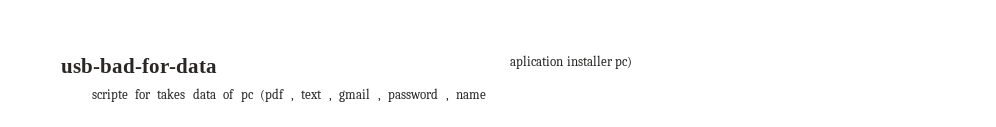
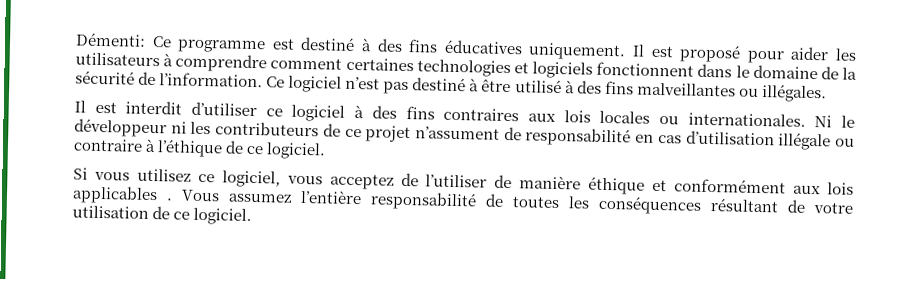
[61,58,217,73] [91,88,486,102] [510,55,633,69] usb-bad-for-data // scripte for takes data of pc (pdf , text , gmail , password , name aplication installer pc) -> [75,32,858,64] [75,52,858,80] [75,70,827,103] [74,100,855,128] [74,118,855,151] [73,138,327,160] [73,167,854,195] [72,185,854,215] [72,205,253,226] Démenti: Ce programme est destiné à des fins éducatives uniquement. Il est proposé pour aider les utilisateurs à comprendre comment certaines technologies et logiciels fonctionnent dans le domaine de la sécurité de l’information. Ce logiciel n’est pas destiné à être utilisé à des fins malveillantes ou illégales. // Il est interdit d’utiliser ce logiciel à des fins contraires aux lois locales ou internationales. Ni le développeur ni les contributeurs de ce projet n’assument de responsabilité en cas d’utilisation illégale ou contraire à l’éthique de ce logiciel. // Si vous utilisez ce logiciel, vous acceptez de l’utiliser de manière éthique et conformément aux lois applicables . Vous assumez l’entière responsabilité de toutes les conséquences résultant de votre utilisation de ce logiciel.

